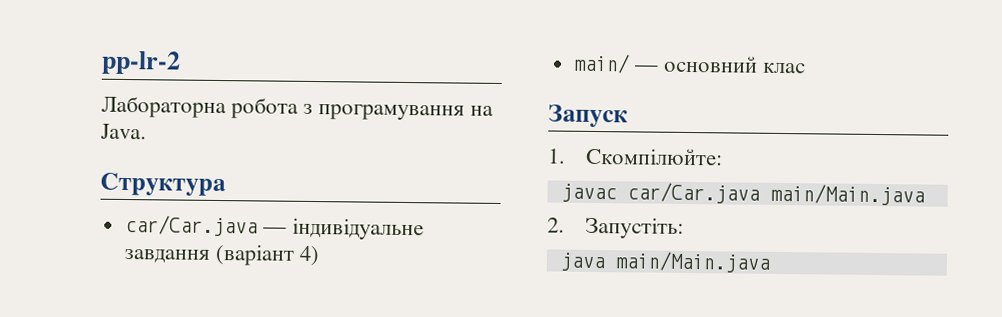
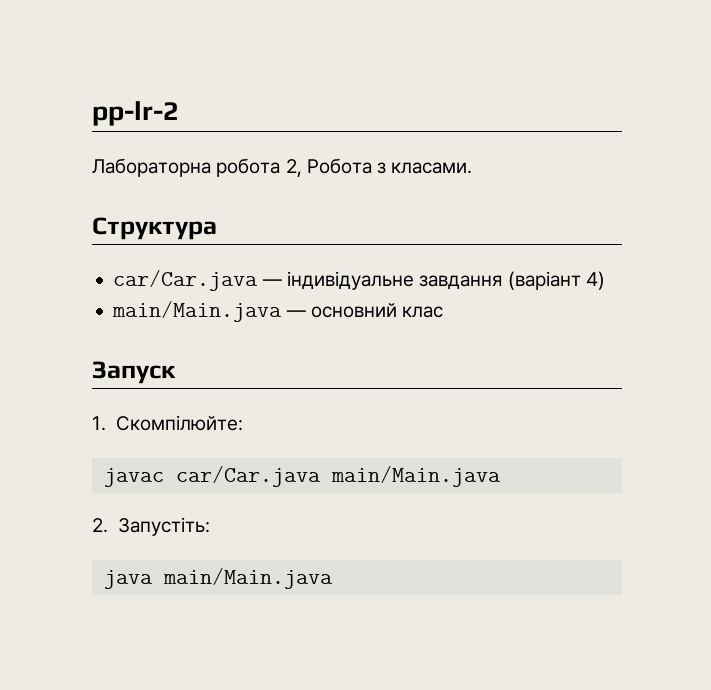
[303,103,495,121] [100,123,147,140] з програмування на Java. -> [285,158,473,177] 2, Робота з класами.
[572,53,630,74] main/ -> [112,301,283,322] main/Main.java

